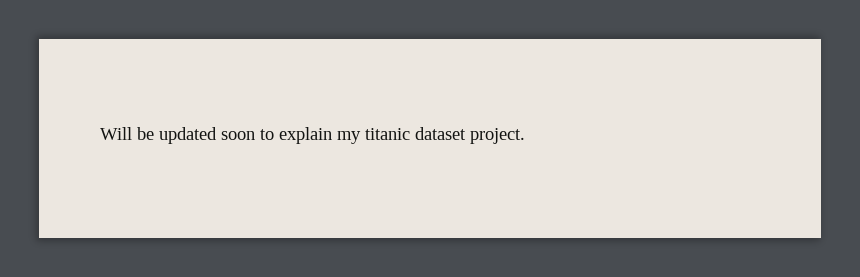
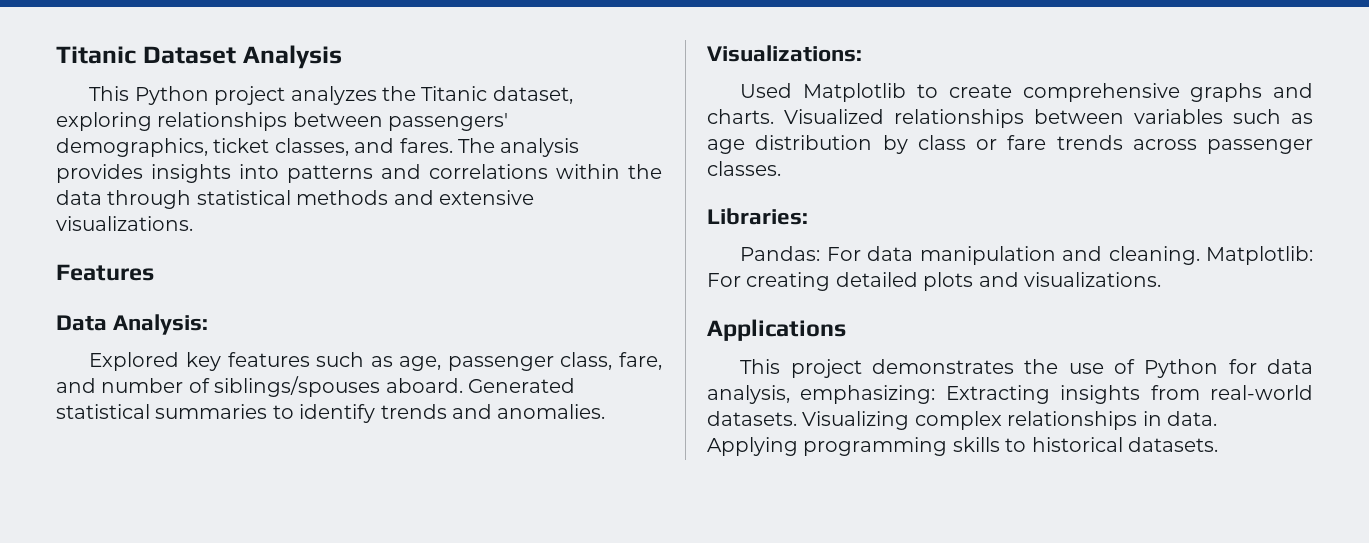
[100,127,525,144] Will be updated soon to explain my titanic dataset project. -> [56,45,342,69] [89,86,573,105] [56,112,509,131] [56,138,580,157] [56,164,662,183] [56,190,534,209] [56,216,193,231] [56,264,154,281] [56,314,209,335] [89,352,662,371] [56,376,575,397] [56,404,606,423] [707,45,862,62] [740,83,1313,102] [707,109,1313,128] [707,135,1313,154] [707,161,781,176] [707,208,808,225] [740,246,1313,265] [707,272,1161,291] [707,319,846,341] [740,359,1313,378] [707,385,1313,404] [707,411,1217,430] [707,437,1218,456] Titanic Dataset Analysis // This Python project analyzes the Titanic dataset, exploring relationships between passengers' demographics, ticket classes, and fares. The analysis provides insights into patterns and correlations within the data through statistical methods and extensive visualizations. // Features // Data Analysis: // Explored key features such as age, passenger class, fare, and number of siblings/spouses aboard. Generated statistical summaries to identify trends and anomalies. // Visualizations: // Used Matplotlib to create comprehensive graphs and charts. Visualized relationships between variables such as age distribution by class or fare trends across passenger classes. // Libraries: // Pandas: For data manipulation and cleaning. Matplotlib: For creating detailed plots and visualizations. // Applications // This project demonstrates the use of Python for data analysis, emphasizing: Extracting insights from real-world datasets. Visualizing complex relationships in data. Applying programming skills to historical datasets.

